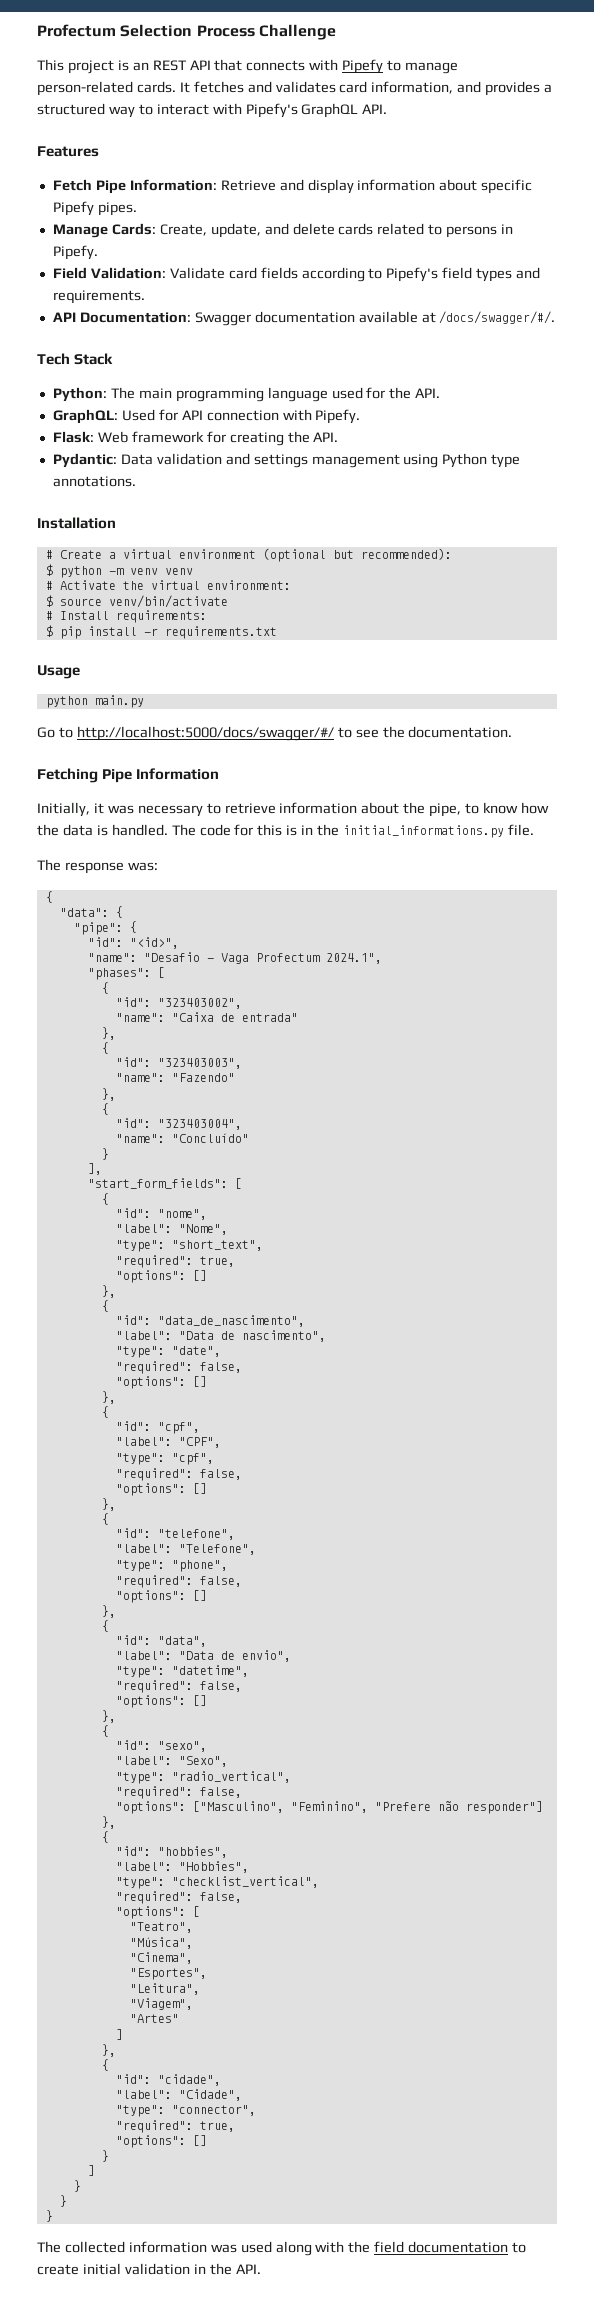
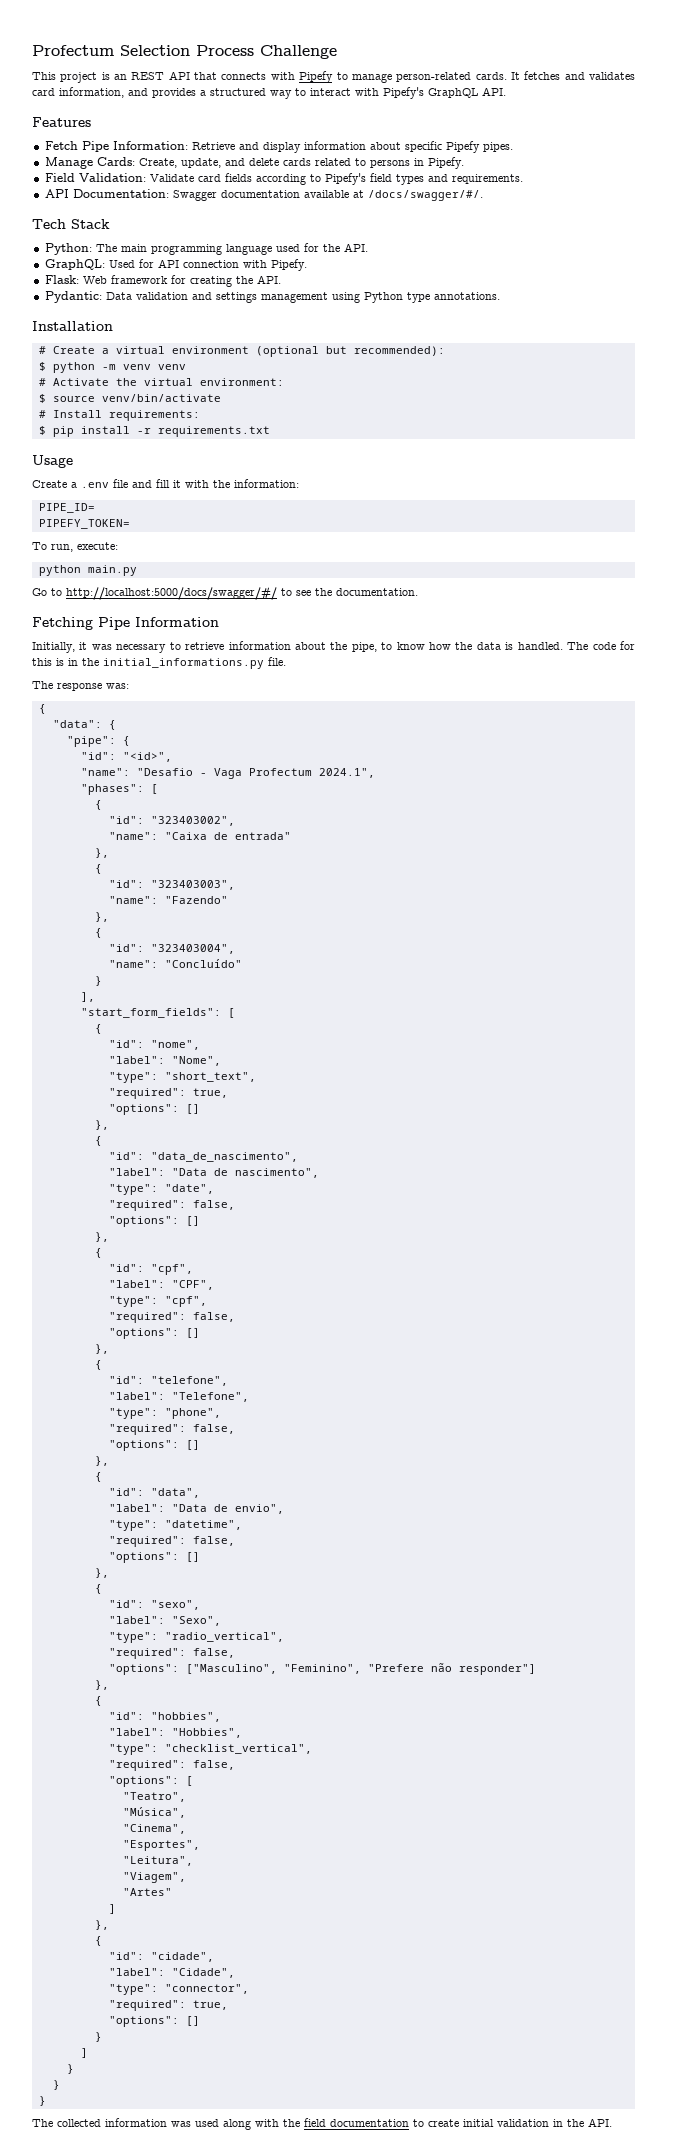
(80, 672) none -> [32,479,299,488] [38,503,95,513] [38,519,130,529] [32,542,118,552] // Create a .env file and fill it with the information: // PIPE_ID= // PIPEFY_TOKEN= // To run, execute:

